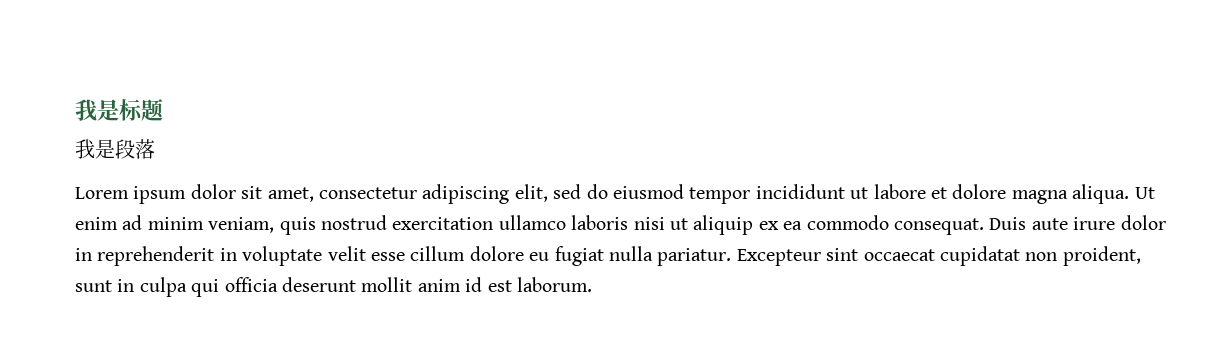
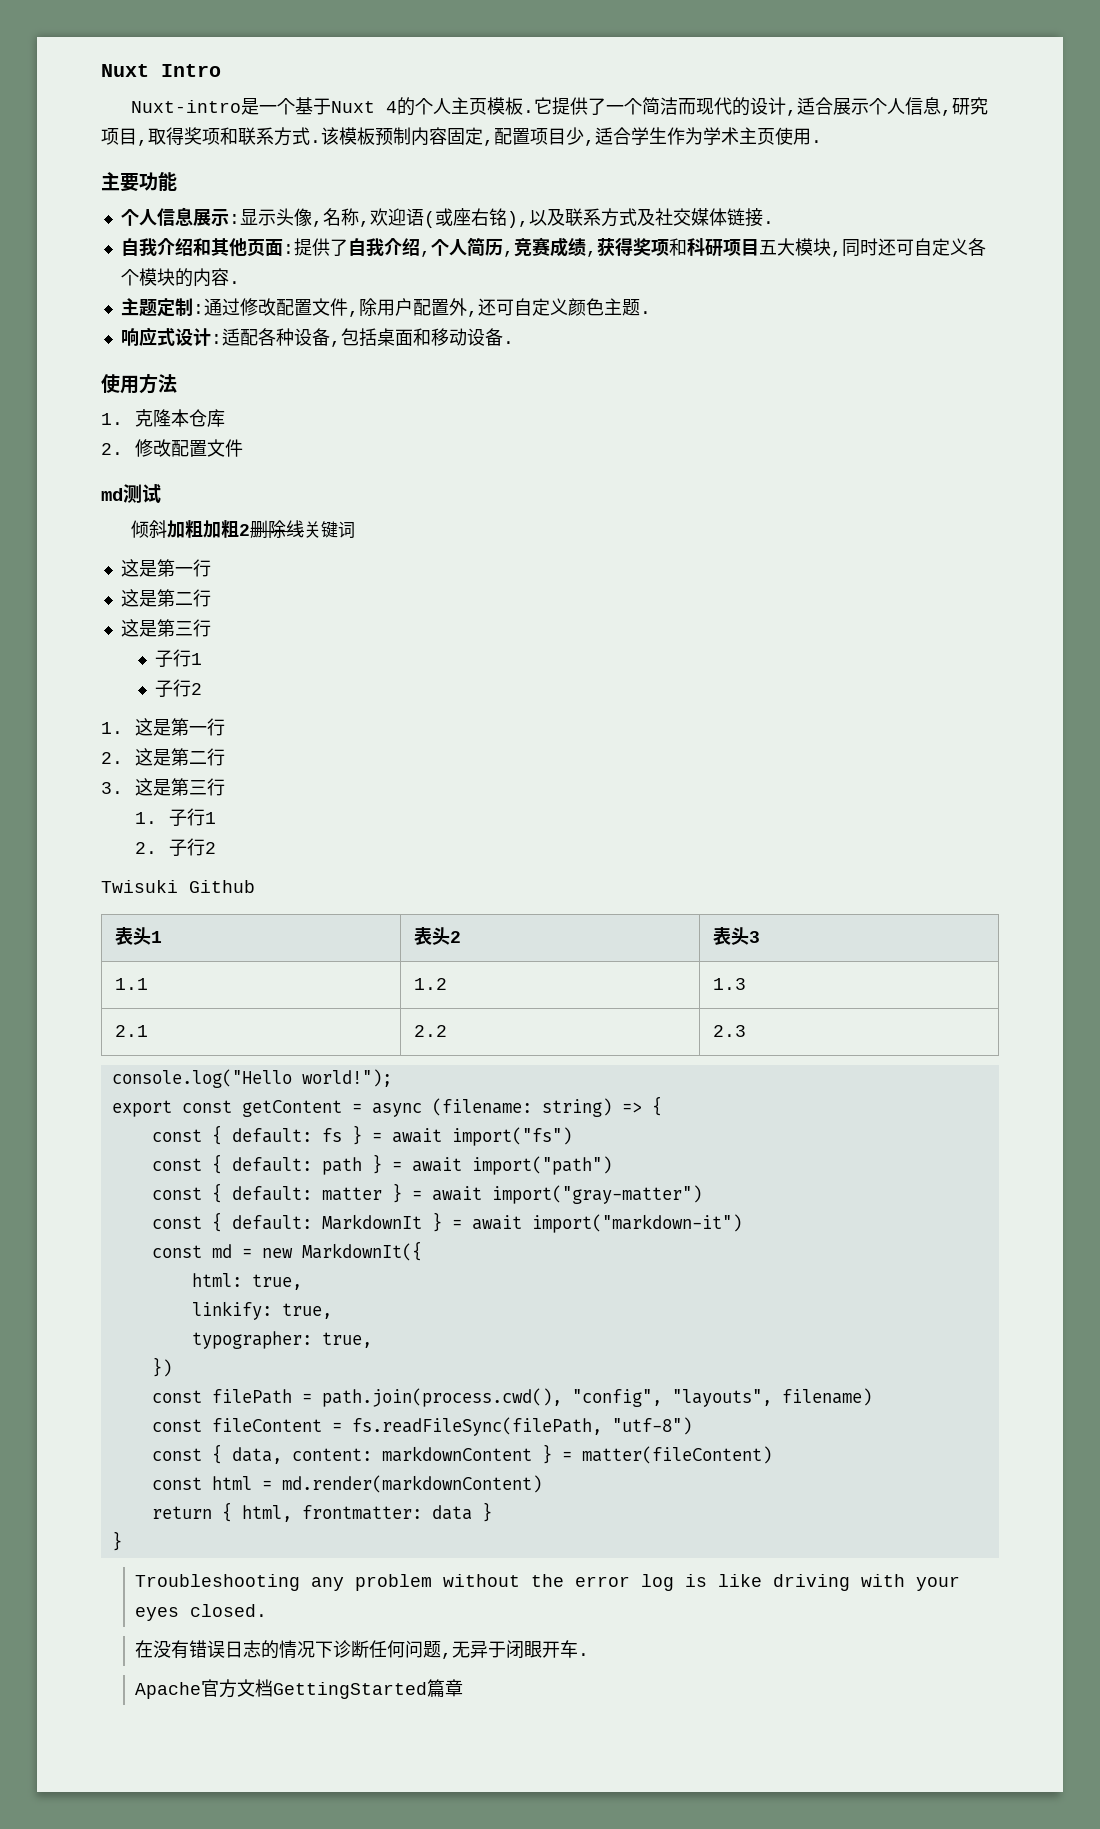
[75,98,163,122] [75,139,155,159] [75,184,1155,204] [75,215,1166,235] [75,246,1141,266] [75,277,592,297] 我是标题 // 我是段落 // Lorem ipsum dolor sit amet, consectetur adipiscing elit, sed do eiusmod tempor incididunt ut labore et dolore magna aliqua. Ut enim ad minim veniam, quis nostrud exercitation ullamco laboris nisi ut aliquip ex ea commodo consequat. Duis aute irure dolor in reprehenderit in voluptate velit esse cillum dolore eu fugiat nulla pariatur. Excepteur sint occaecat cupidatat non proident, sunt in culpa qui officia deserunt mollit anim id est laborum. -> [101,64,221,77] [130,97,988,116] [101,127,822,146] [101,172,177,192] [120,207,774,228] [120,237,986,257] [120,268,240,287] [120,298,651,317] [120,327,514,347] [101,373,177,394] [101,409,226,427] [101,439,244,457] [101,484,161,503] [130,520,355,539] [120,559,211,577] [120,589,211,607] [120,619,211,637] [155,649,203,668] [155,679,203,698] [101,718,226,736] [101,748,226,766] [101,778,226,796] [135,808,217,827] [135,838,217,857] [101,880,255,893] [114,927,162,945] [413,927,461,945] [712,927,760,945] [114,978,148,990] [413,978,447,990] [712,978,746,990] [114,1025,148,1037] [413,1025,447,1037] [712,1025,746,1037] [111,1069,392,1088] [111,1096,662,1117] [151,1125,572,1146] [151,1154,612,1175] [151,1183,702,1204] [151,1212,742,1233] [151,1241,422,1261] [191,1273,302,1290] [191,1301,332,1320] [191,1331,372,1349] [151,1357,172,1377] [151,1388,872,1407] [151,1417,692,1436] [151,1444,772,1464] [151,1475,542,1493] [151,1502,492,1522] [111,1531,122,1551] [135,1574,961,1591] [135,1604,268,1621] [135,1640,590,1659] [135,1679,464,1699] Nuxt Intro // Nuxt-intro是一个基于Nuxt 4的个人主页模板.它提供了一个简洁而现代的设计,适合展示个人信息,研究项目,取得奖项和联系方式.该模板预制内容固定,配置项目少,适合学生作为学术主页使用. // 主要功能 // 个人信息展示:显示头像,名称,欢迎语(或座右铭),以及联系方式及社交媒体链接. // 自我介绍和其他页面:提供了自我介绍,个人简历,竞赛成绩,获得奖项和科研项目五大模块,同时还可自定义各个模块的内容. // 主题定制:通过修改配置文件,除用户配置外,还可自定义颜色主题. // 响应式设计:适配各种设备,包括桌面和移动设备. // 使用方法 // 1.克隆本仓库 // 2.修改配置文件 // md测试 // 倾斜加粗加粗2删除线关键词 // 这是第一行 // 这是第二行 // 这是第三行 // 子行1 // 子行2 // 1.这是第一行 // 2.这是第二行 // 3.这是第三行 // 1.子行1 // 2.子行2 // Twisuki Github // 表头1 | 表头2 | 表头3 // 1.1 | 1.2 | 1.3 // 2.1 | 2.2 | 2.3 // console.log("Hello world!"); // export const getContent = async (filename: string) => { // const { default: fs } = await import("fs") // const { default: path } = await import("path") // const { default: matter } = await import("gray-matter") // const { default: MarkdownIt } = await import("markdown-it") // const md = new MarkdownIt({ // html: true, // linkify: true, // typographer: true, // }) // const filePath = path.join(process.cwd(), "config", "layouts", filename) // const fileContent = fs.readFileSync(filePath, "utf-8") // const { data, content: markdownContent } = matter(fileContent) // const html = md.render(markdownContent) // return { html, frontmatter: data } // } // Troubleshooting any problem without the error log is like driving with your eyes closed. // 在没有错误日志的情况下诊断任何问题,无异于闭眼开车. // Apache官方文档GettingStarted篇章

